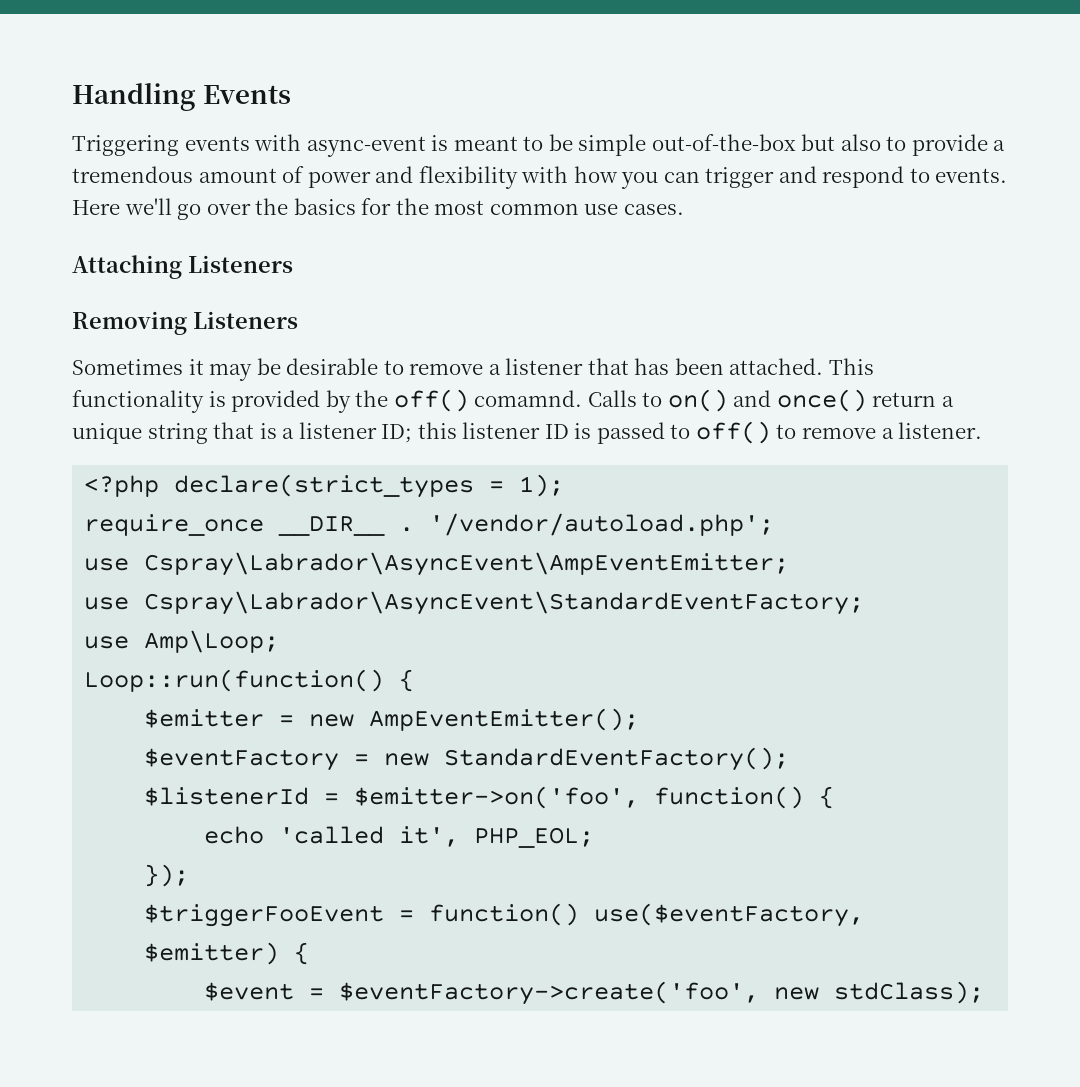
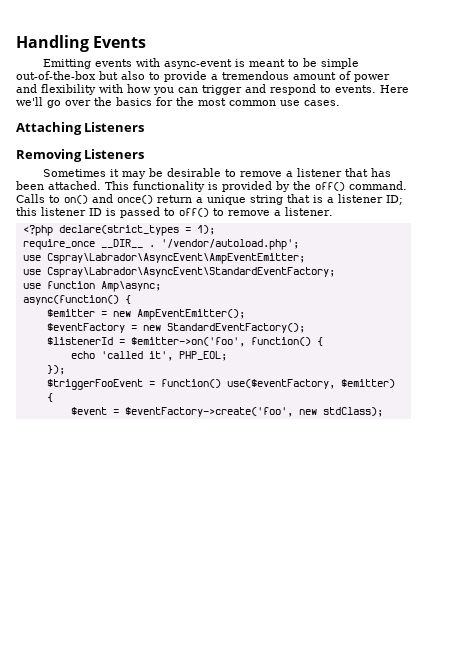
[72,135,179,156] Triggering -> [42,59,91,69] Emitting
[474,390,583,407] comamnd. -> [349,181,407,190] command.
[144,630,280,653] [84,669,385,692] Amp\Loop; // Loop::run(function() -> [46,281,161,292] [22,295,119,305] function Amp\async; // async(function()

